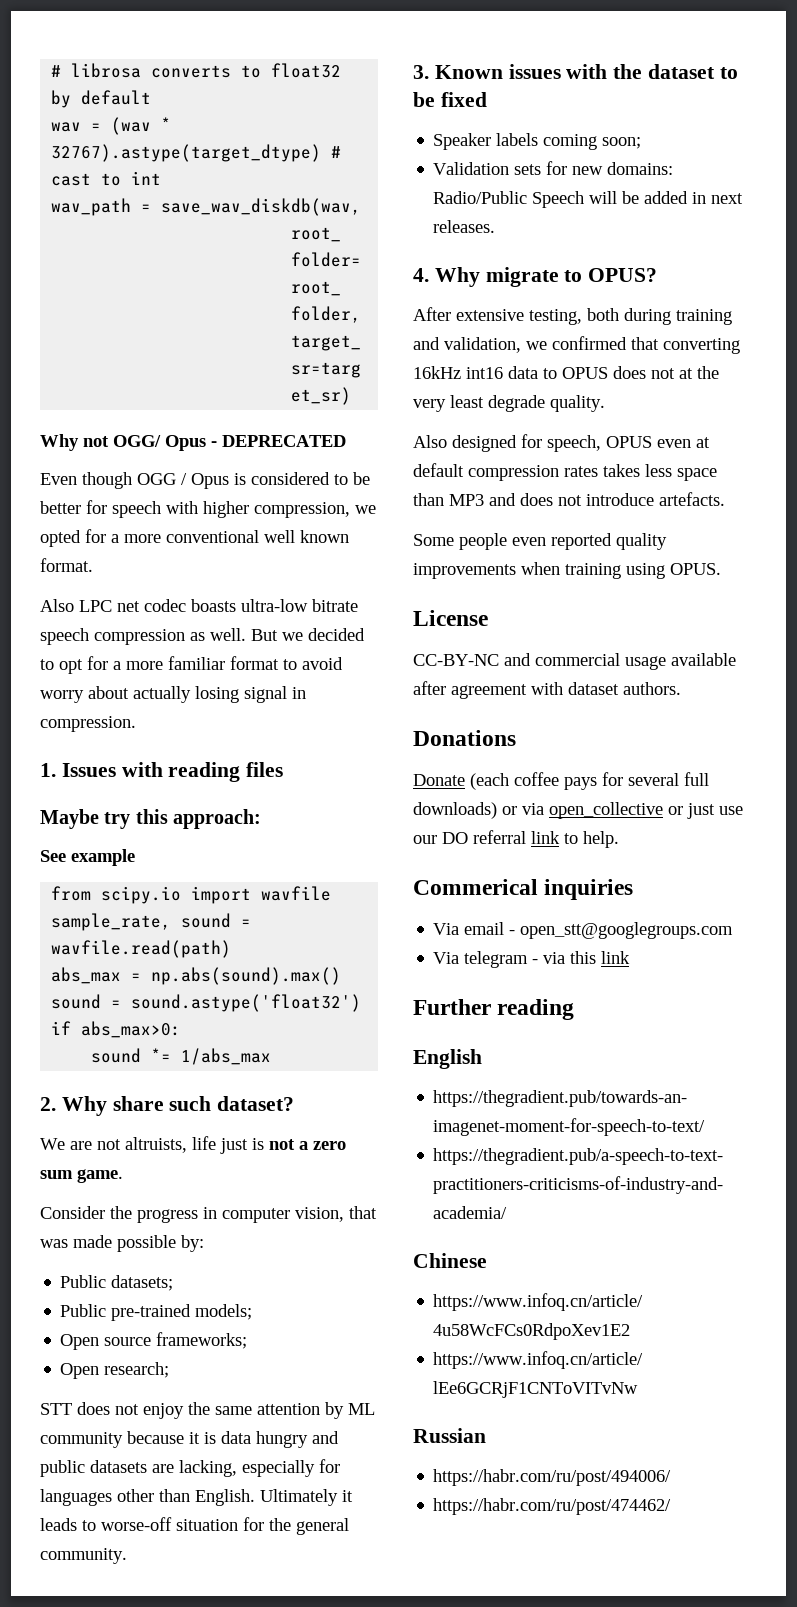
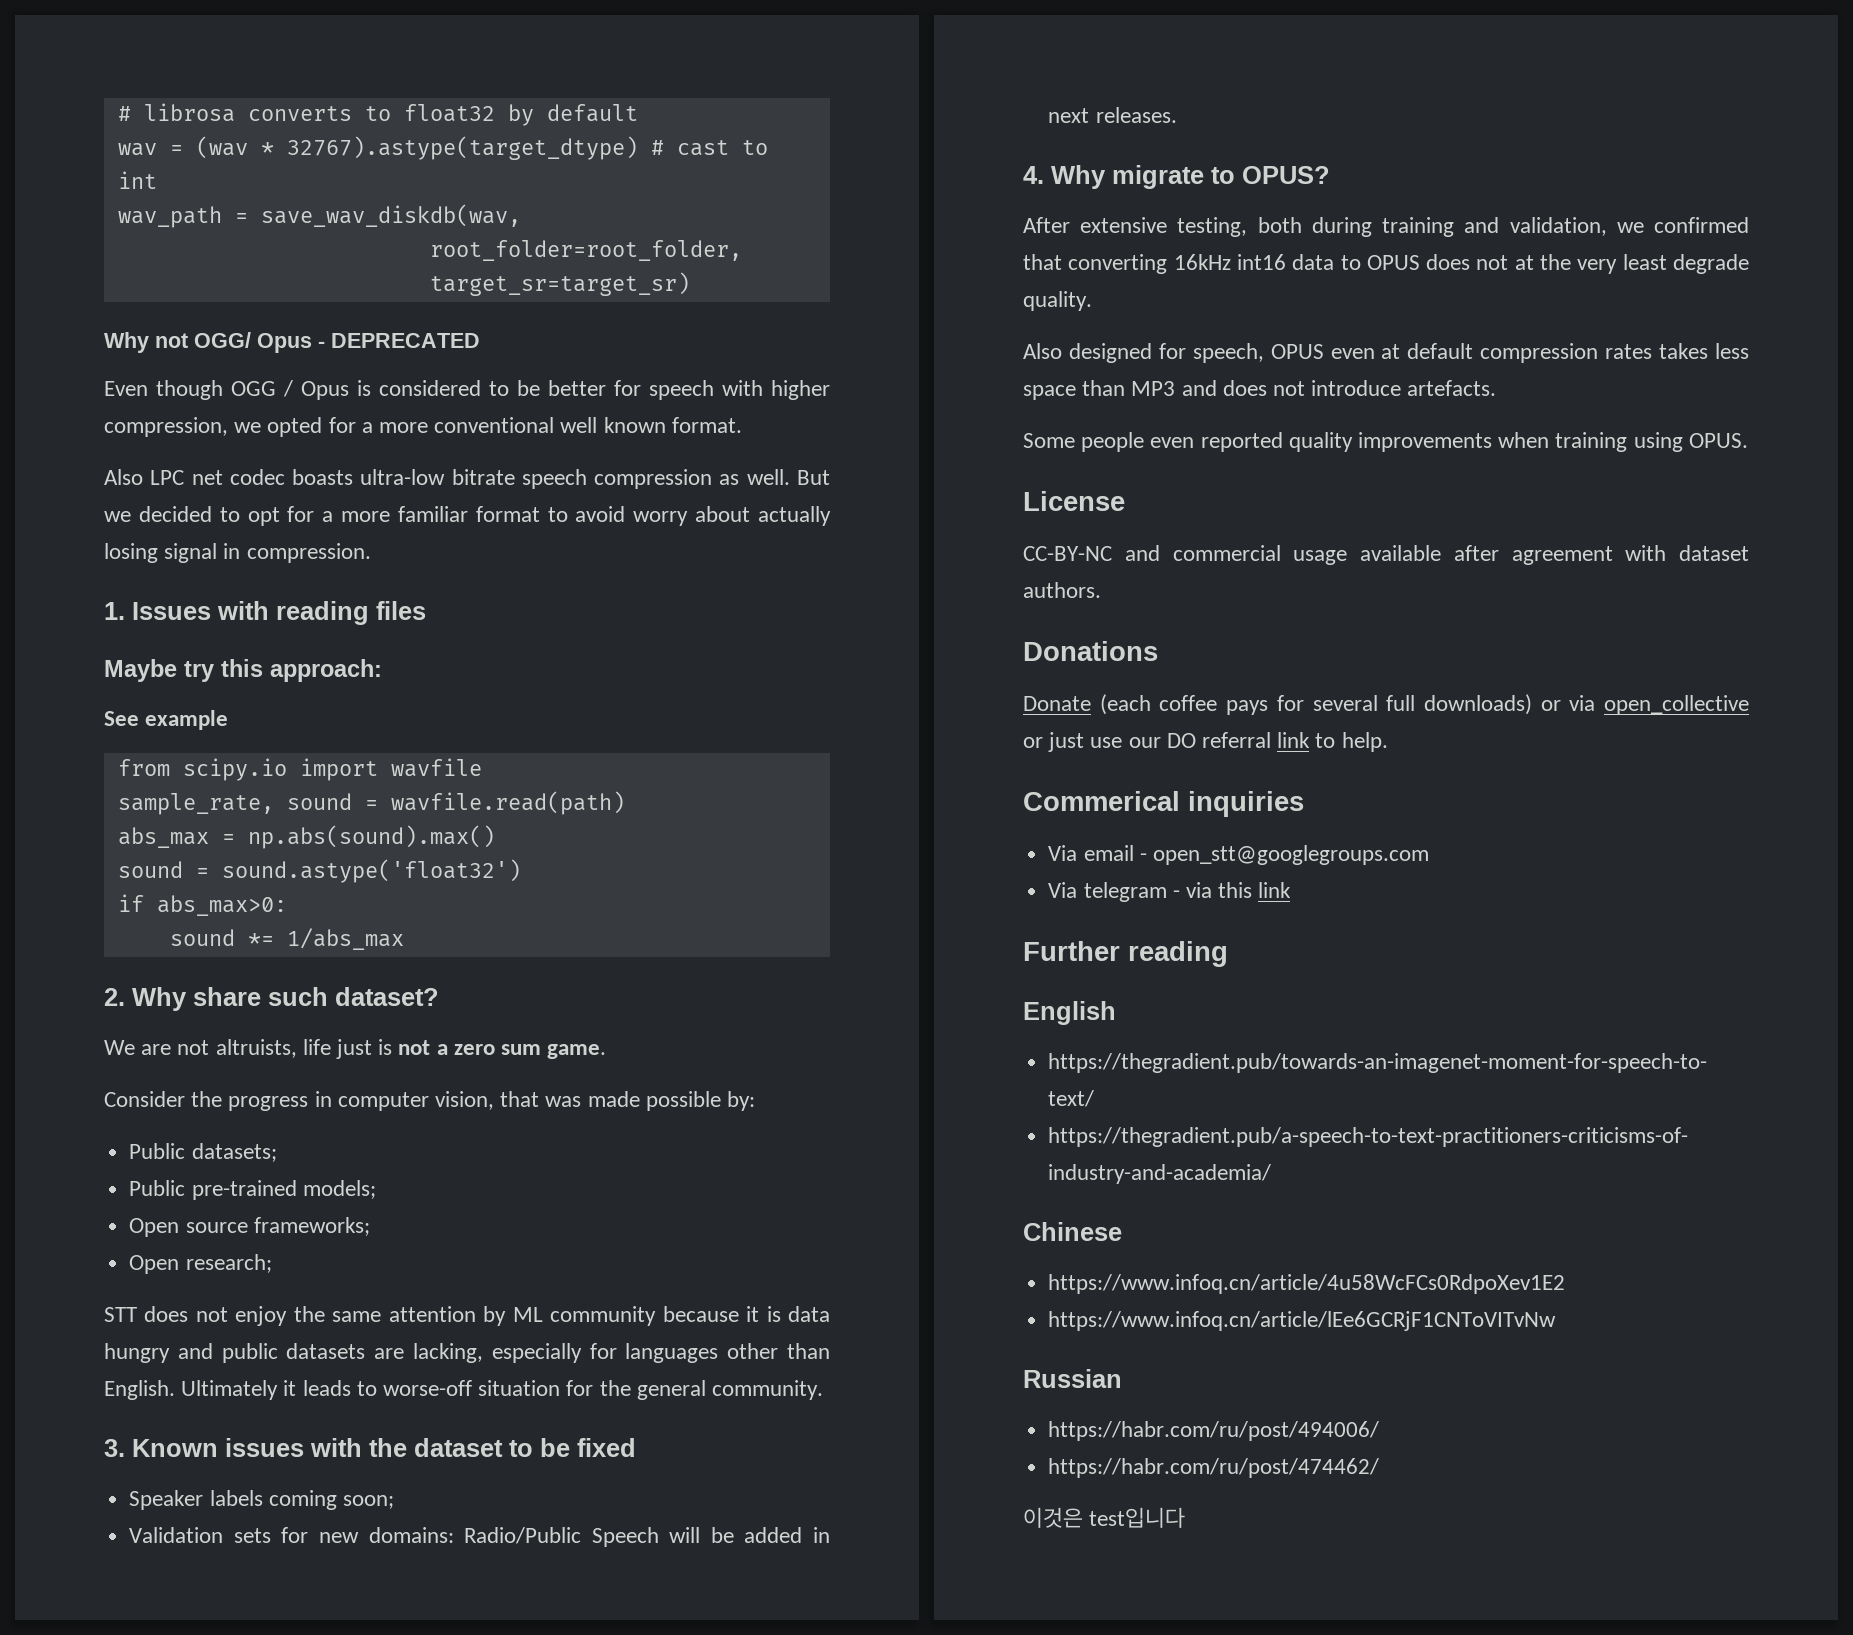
(672, 1506) none -> [1023,1507,1186,1528] // 이것은 test입니다

